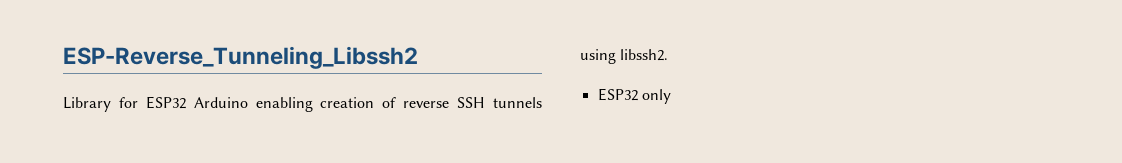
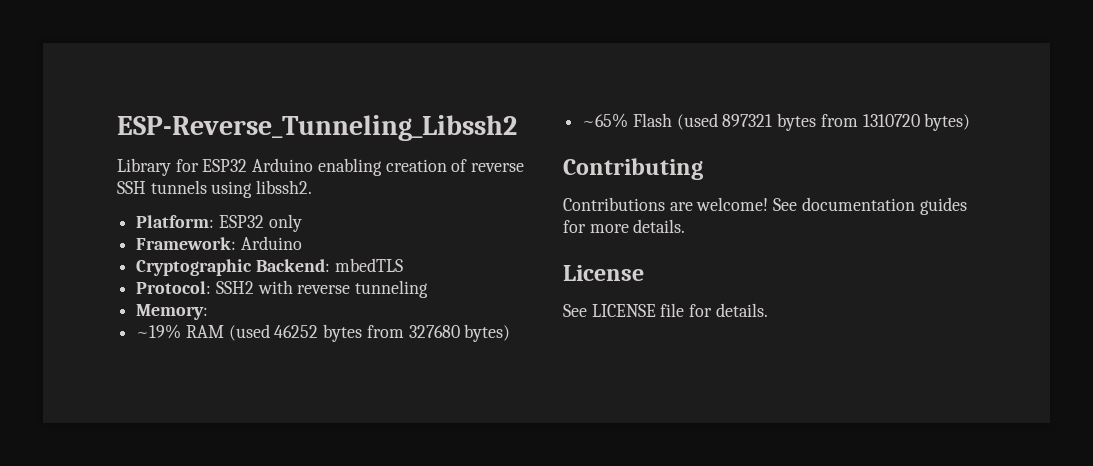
(669, 55) none -> [136,215,215,228] Platform:
(671, 96) none -> [136,236,302,250] [136,258,403,276] [136,280,429,298] [136,304,209,320] [136,324,511,342] [582,113,971,131] [563,158,703,180] [563,197,967,215] [563,219,686,233] [563,265,644,281] [563,303,768,317] // Framework: Arduino // Cryptographic Backend: mbedTLS // Protocol: SSH2 with reverse tunneling // Memory: // ~19% RAM (used 46252 bytes from 327680 bytes) // ~65% Flash (used 897321 bytes from 1310720 bytes) // Contributing // Contributions are welcome! See documentation guides for more details. // License // See LICENSE file for details.

